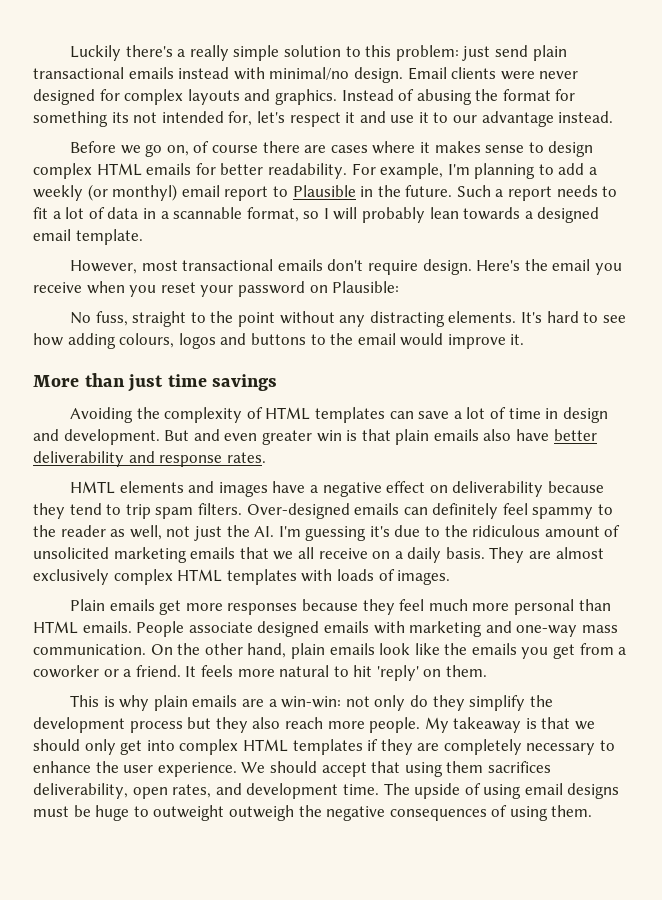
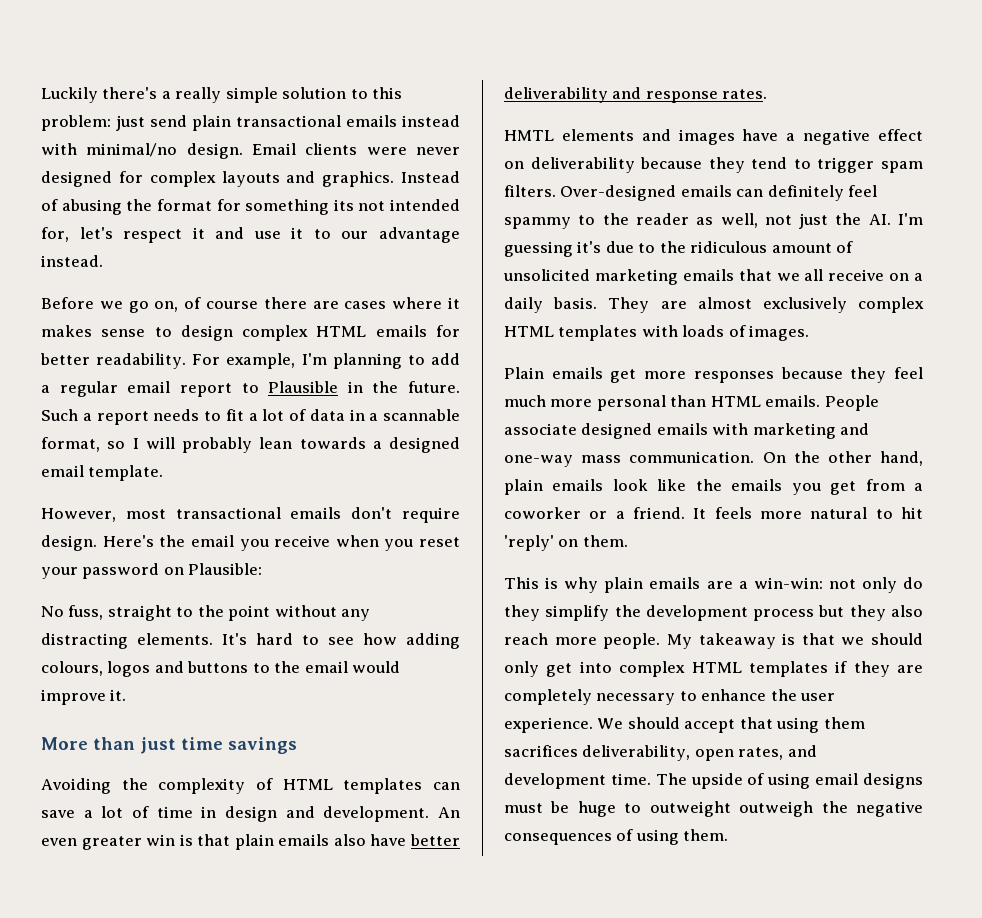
[33,184,178,201] weekly (or monthyl) -> [59,381,118,397] regular
[164,429,220,441] But and -> [438,807,460,818] An
[125,504,151,519] trip -> [817,157,875,173] trigger

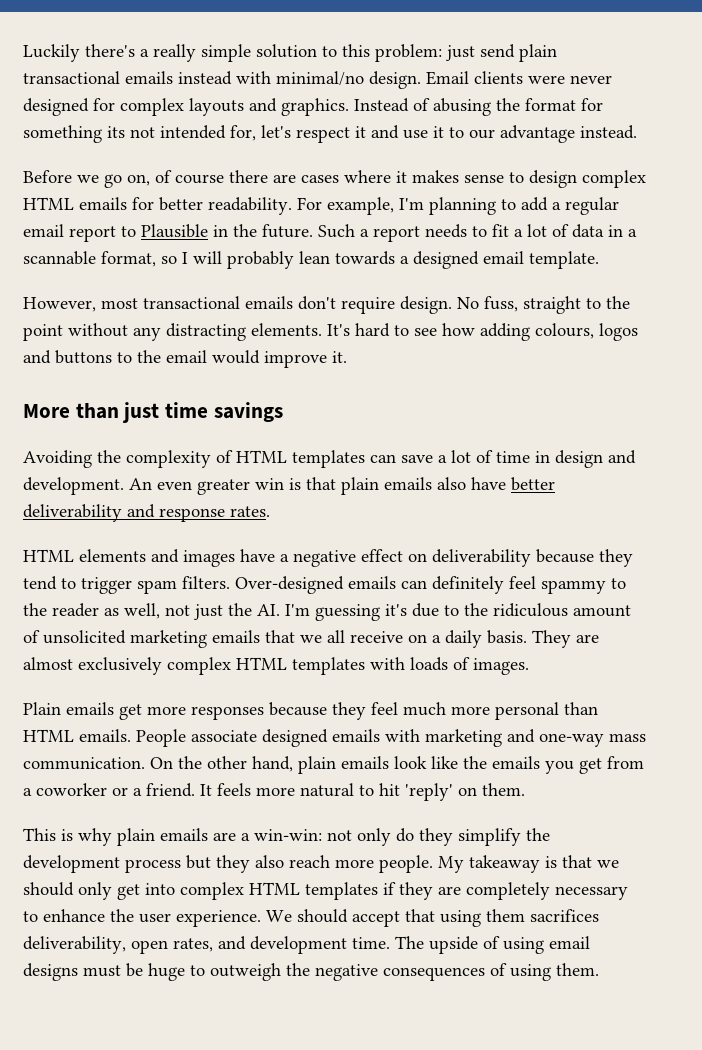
[102,535,460,551] [41,563,263,579] Here's the email you receive when you reset your password on Plausible: // -> (452, 305) none
[504,130,554,141] HMTL -> [23,549,74,562] HTML
[649,801,731,817] outweight -> (205, 970) none

